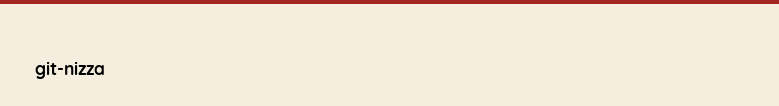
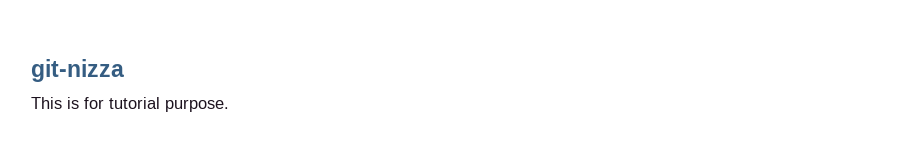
(105, 70) none -> [31,97,229,112] // This is for tutorial purpose.

